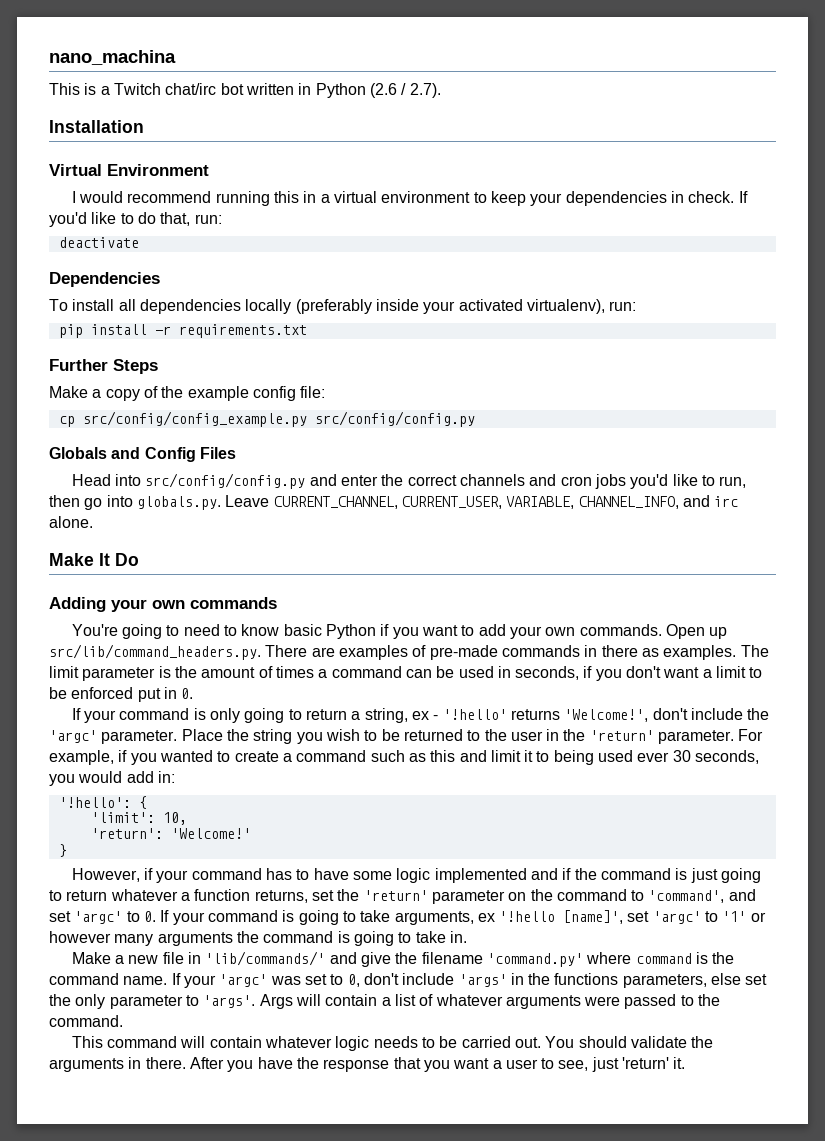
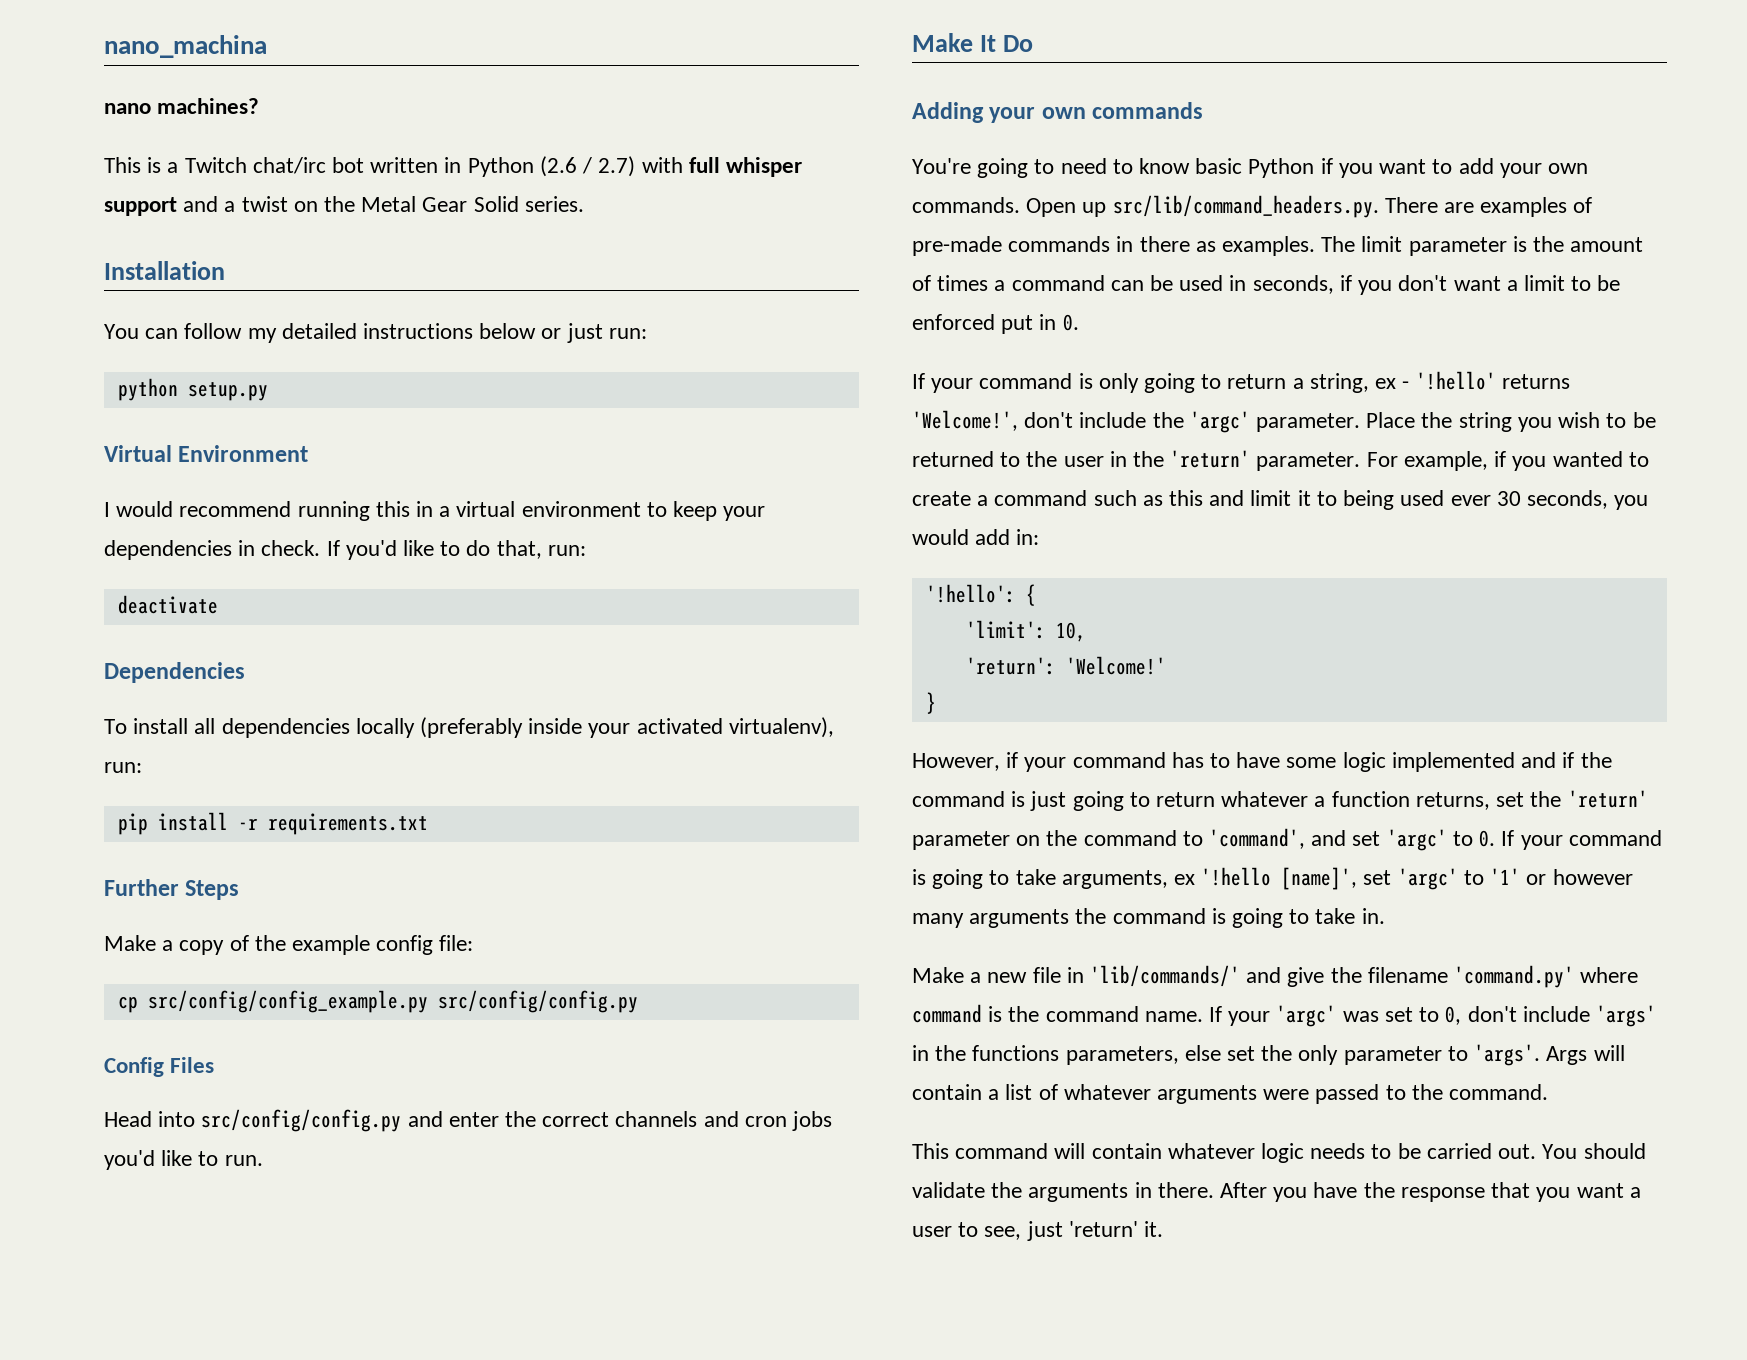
(176, 57) none -> [104,98,260,114] // nano machines?
[409,83,441,98] [49,120,144,133] 2.7). // Installation -> [598,156,802,177] [104,196,584,216] [104,261,225,280] [104,323,647,343] [117,378,268,401] 2.7) with full whisper support and a twist on the Metal Gear Solid series. // Installation // You can follow my detailed instructions below or just run: // python setup.py
[49,447,141,459] Globals and -> (638, 1001) none
[719,476,747,488] [49,495,739,510] [49,516,93,528] run, then go into globals.py. Leave CURRENT_CHANNEL, CURRENT_USER, VARIABLE, CHANNEL_INFO, and irc alone. -> [224,1155,263,1166] run.

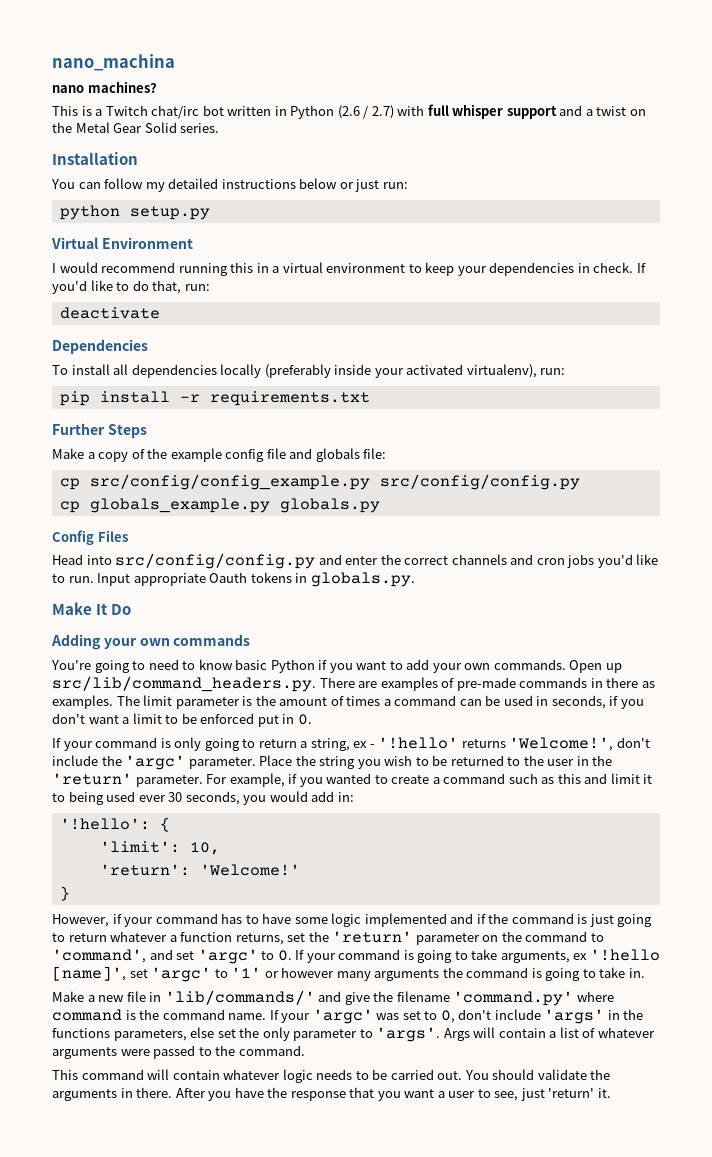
(434, 945) none -> [266,448,360,462] file and globals
(638, 1001) none -> [59,498,380,513] // cp globals_example.py globals.py
(263, 1160) none -> [97,572,415,587] Input appropriate Oauth tokens in globals.py.

